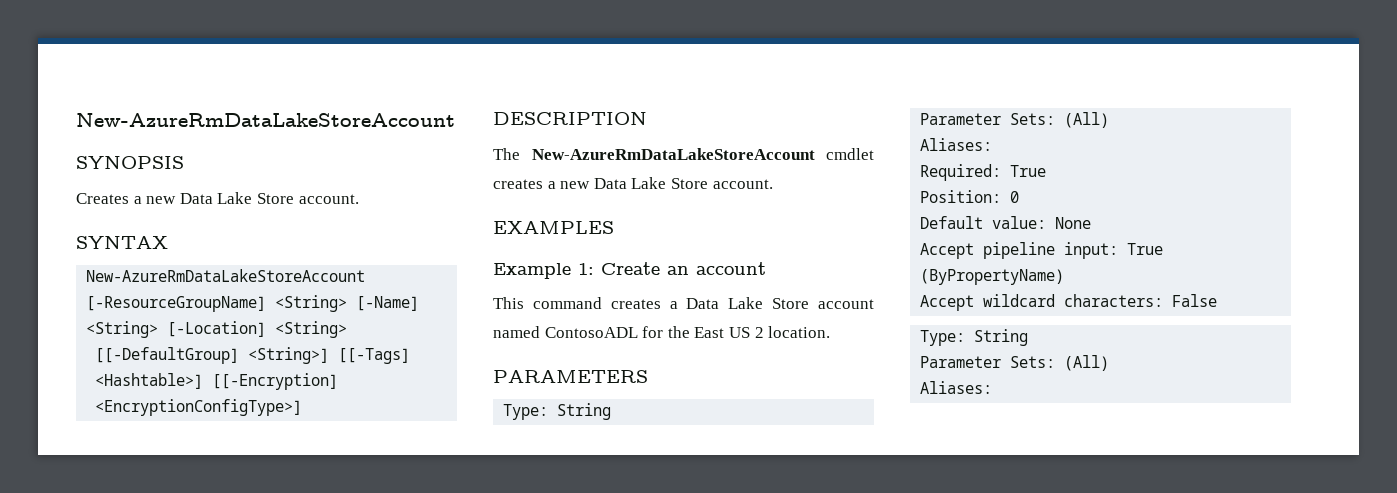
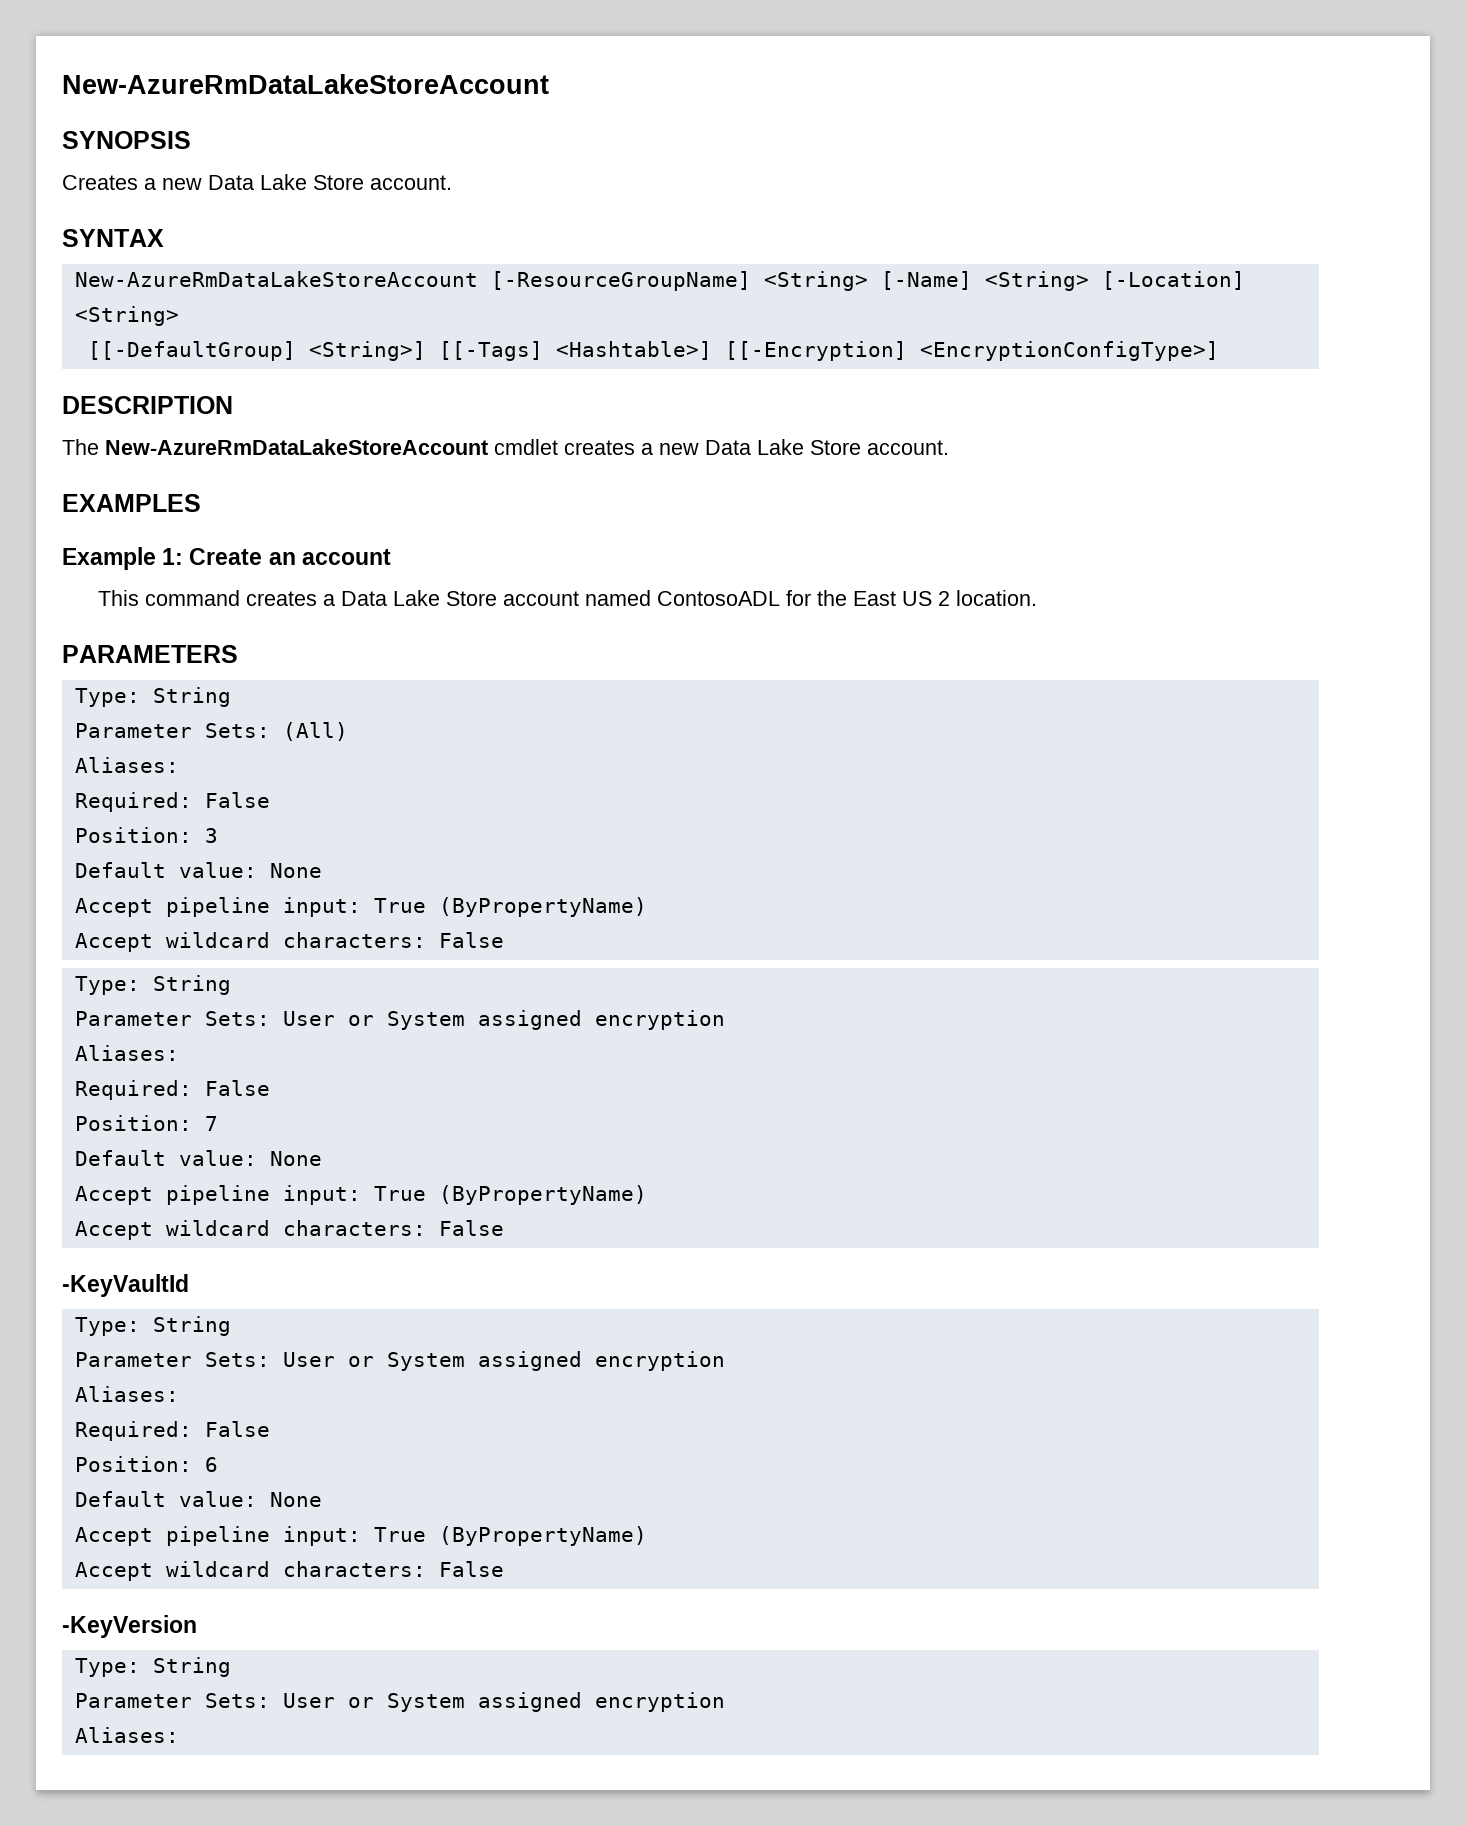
[1010,165,1047,177] [920,190,1020,203] True // Position: 0 -> [204,792,270,808] [74,827,218,843] False // Position: 3
[1064,355,1110,371] (All) -> [282,1010,725,1030] [74,1045,179,1061] [74,1080,270,1100] [74,1115,218,1131] [74,1150,322,1166] [74,1185,647,1205] [74,1220,504,1240] [62,1274,189,1297] [74,1316,231,1336] [74,1351,725,1371] [74,1386,179,1402] [74,1421,270,1441] [74,1456,218,1472] [74,1491,322,1507] [74,1526,647,1546] [74,1561,504,1581] [62,1615,197,1638] [74,1657,231,1677] [74,1692,725,1712] User or System assigned encryption // Aliases: // Required: False // Position: 7 // Default value: None // Accept pipeline input: True (ByPropertyName) // Accept wildcard characters: False // -KeyVaultId // Type: String // Parameter Sets: User or System assigned encryption // Aliases: // Required: False // Position: 6 // Default value: None // Accept pipeline input: True (ByPropertyName) // Accept wildcard characters: False // -KeyVersion // Type: String // Parameter Sets: User or System assigned encryption

